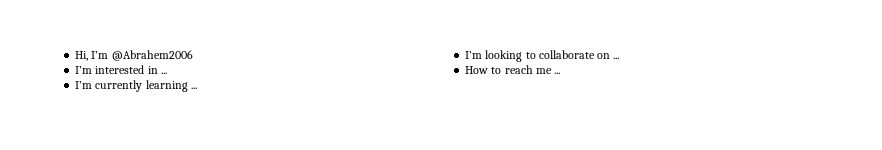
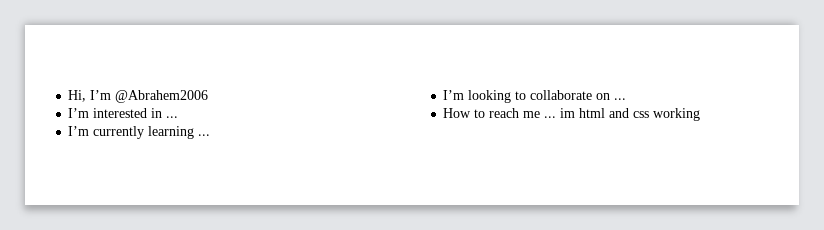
(561, 73) none -> [560,108,701,121] im html and css working

